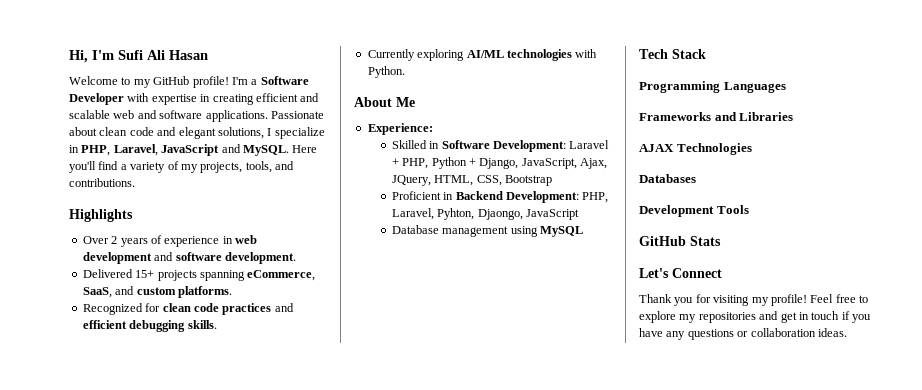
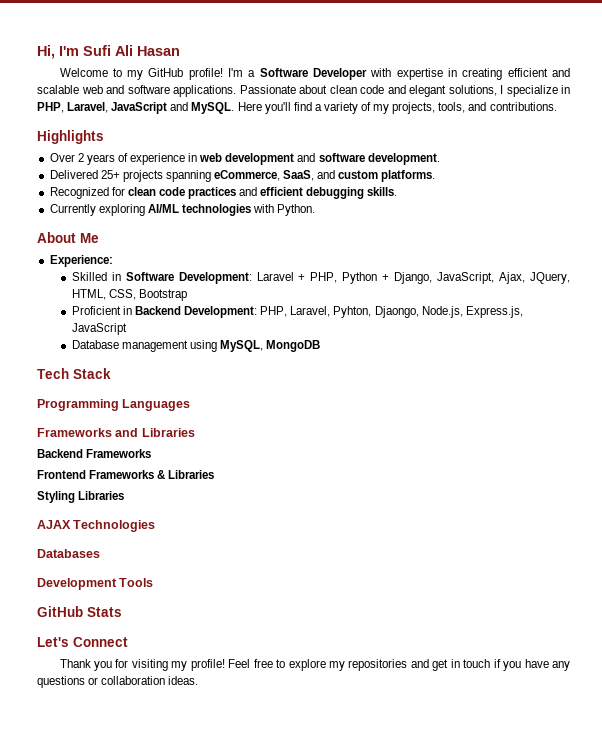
[135,270,155,278] 15+ -> [100,170,120,179] 25+
(523, 214) none -> [421,306,523,318] Node.js, Express.js,
[540,226,584,237] MySQL -> [220,340,321,352] MySQL, MongoDB
(794, 116) none -> [37,449,152,458] [37,470,215,479] [37,491,125,503] // Backend Frameworks // Frontend Frameworks & Libraries // Styling Libraries

